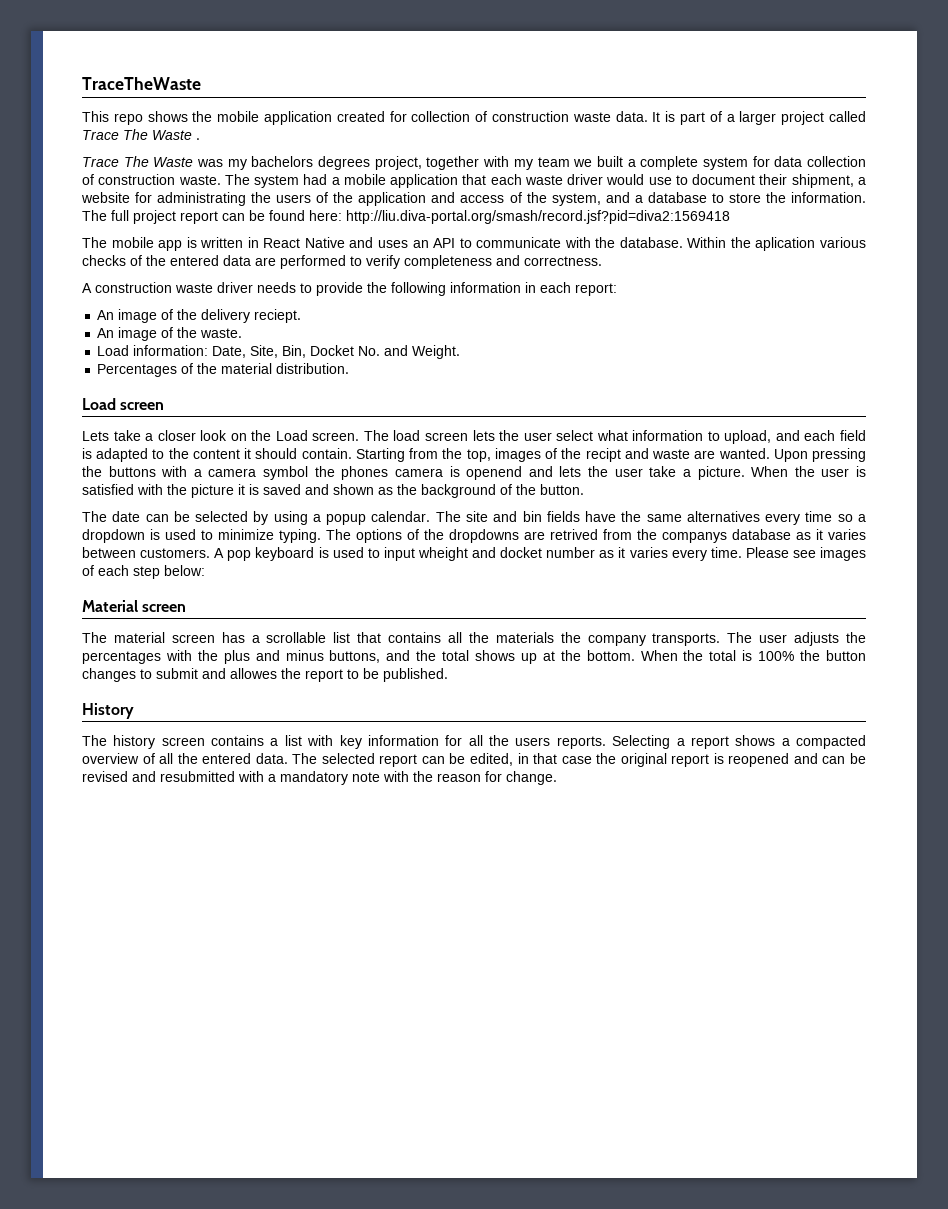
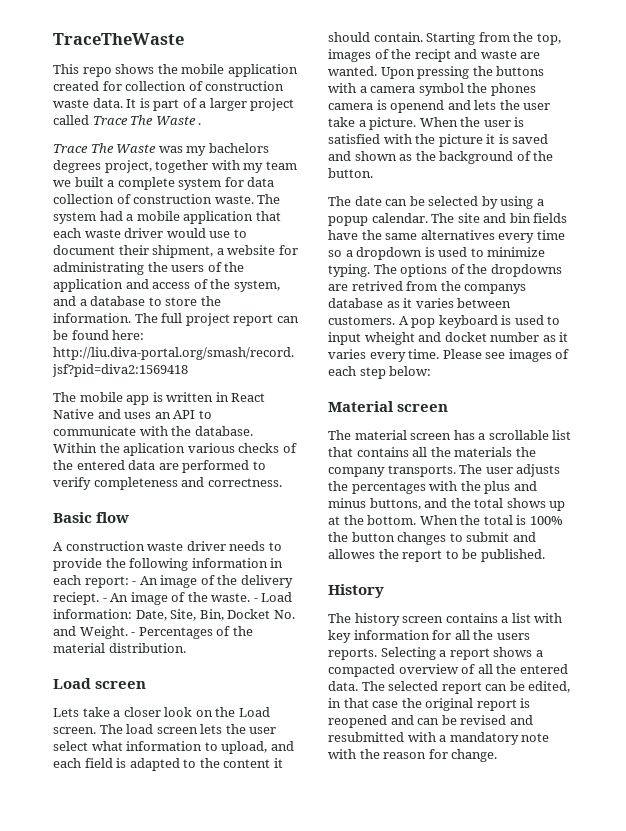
(602, 261) none -> [53,512,130,523] // Basic flow
(617, 289) // -> [132,581,137,585] -
(302, 316) // -> [102,598,107,602] -
(243, 333) // -> [253,598,258,602] -
(461, 352) // -> [131,632,136,636] -

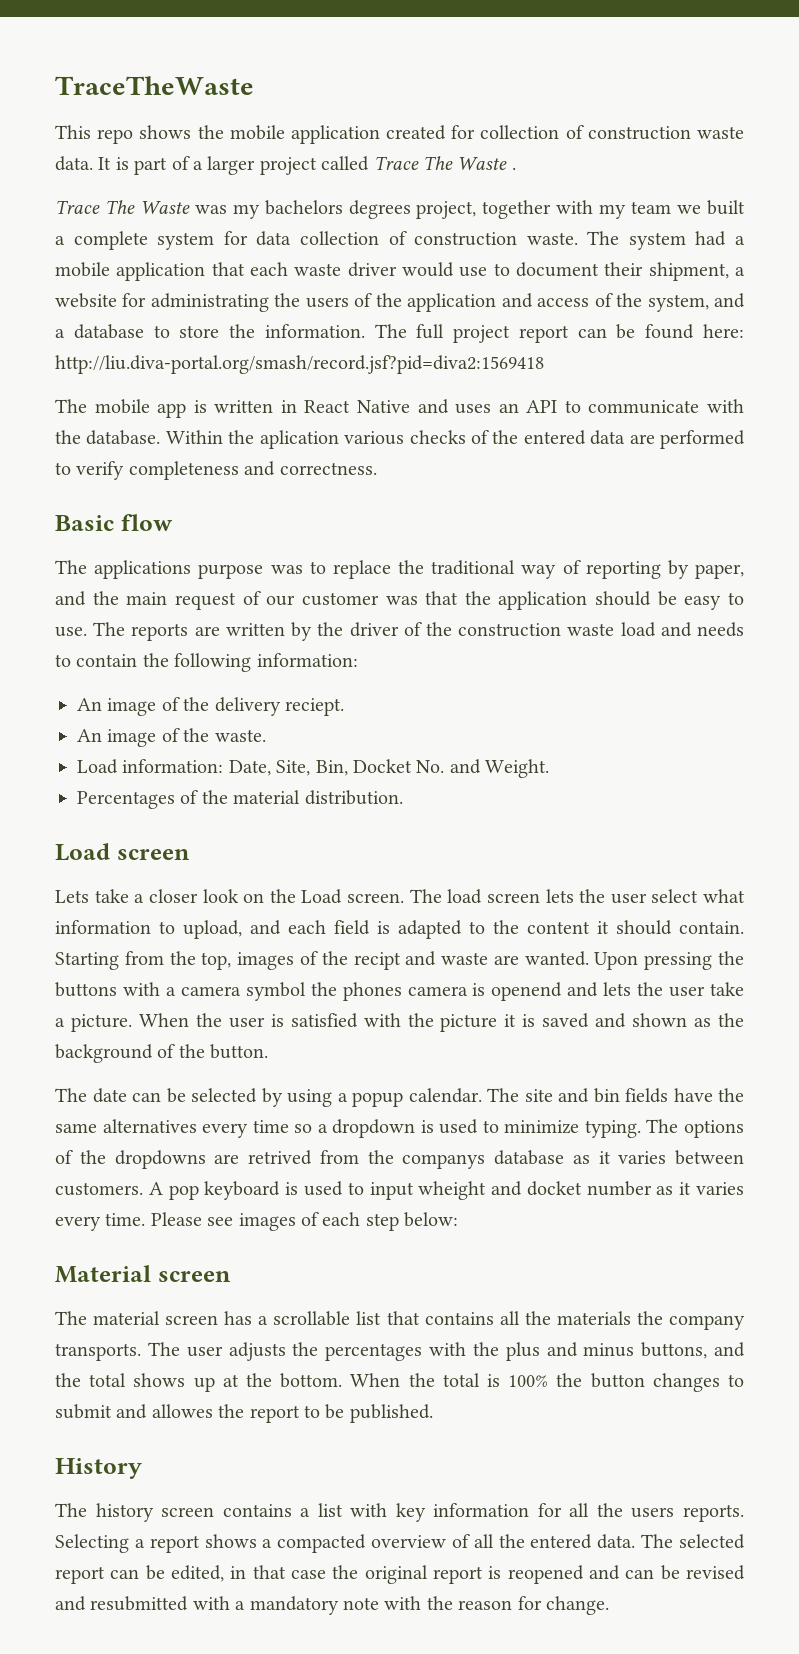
[53,541,226,551] A construction waste driver -> [55,560,744,579] [55,591,744,610] [55,622,692,641] The applications purpose was to replace the traditional way of reporting by paper, and the main request of our customer was that the application should be easy to use. The reports are written by the driver of the construction waste load and
[53,558,102,571] provide -> [76,654,138,667] contain
[191,558,284,568] [53,575,137,588] information in each report: - -> [256,653,358,667] information: //
[102,598,107,602] - -> (344, 707) //
[253,598,258,602] - -> (266, 735) //
[131,632,136,636] - -> (550, 768) //

